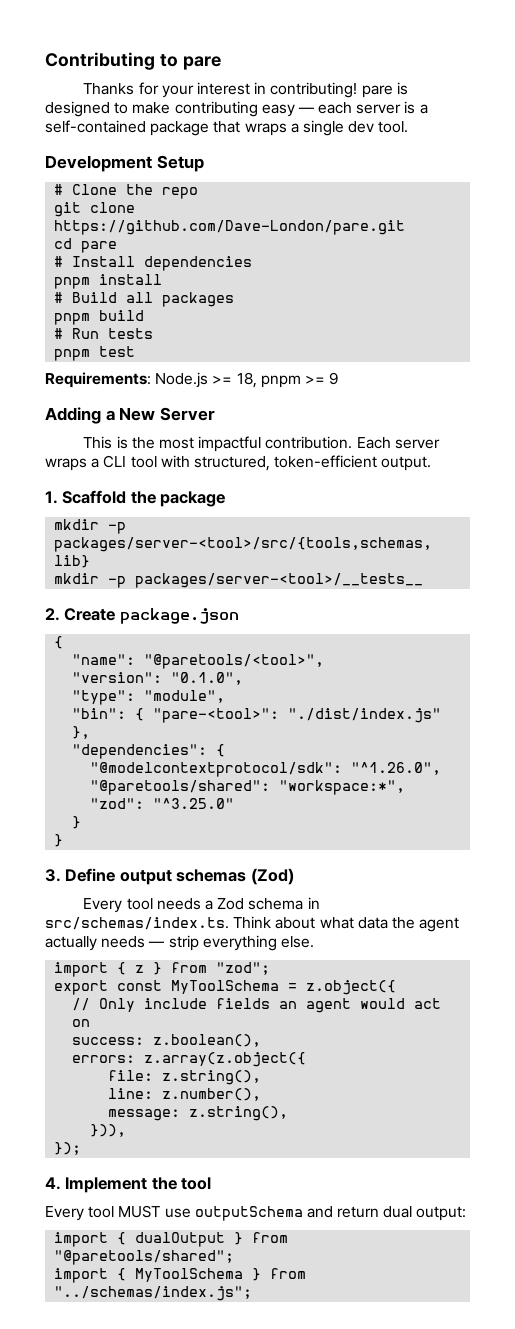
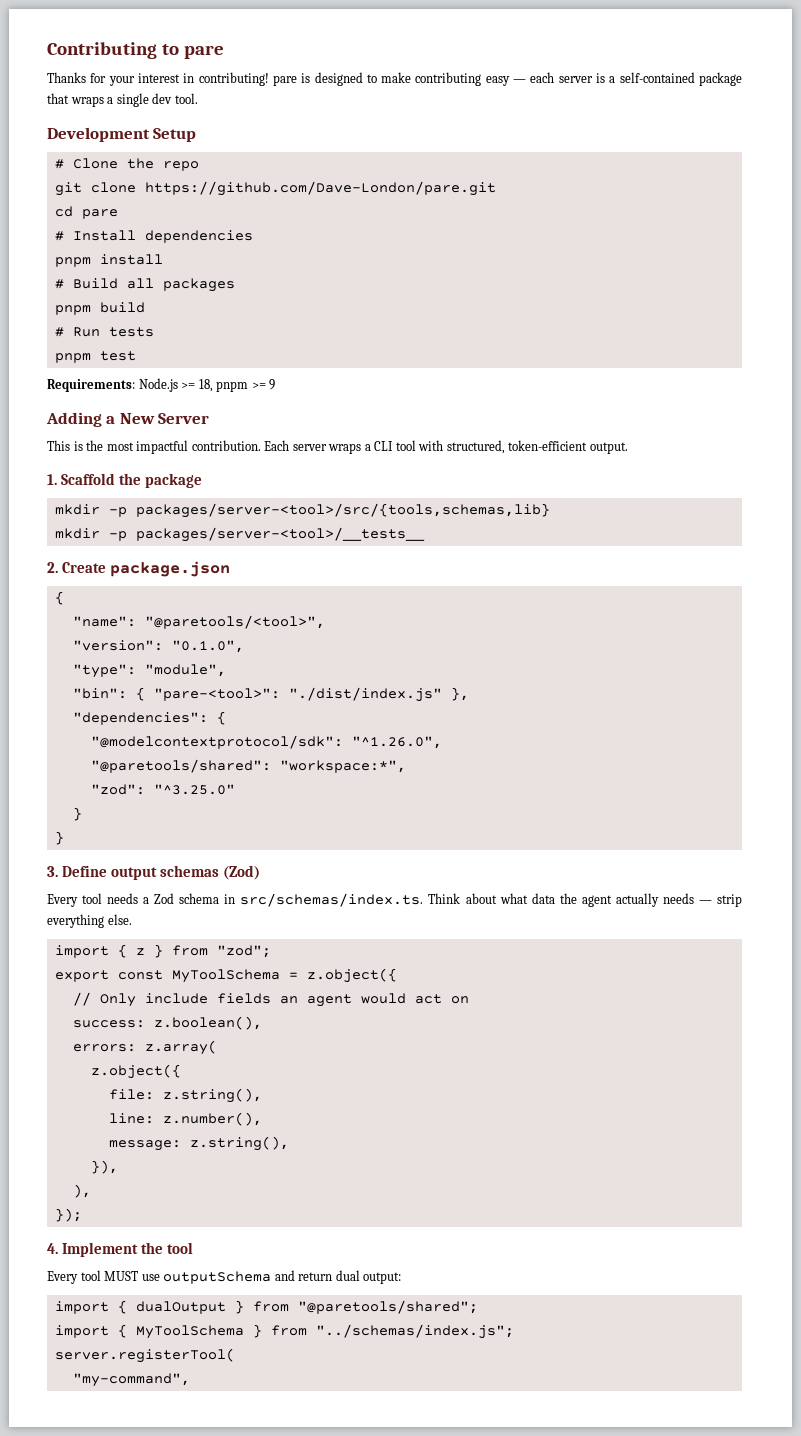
[144,1052,307,1067] z.array(z.object({ -> [144,1040,217,1055] [90,1064,181,1079] z.array( // z.object({
[90,1124,127,1137] })), -> [90,1160,118,1174] [72,1184,91,1198] }), // ),
(253, 1293) none -> [54,1348,235,1363] [72,1373,190,1387] // server.registerTool( // "my-command",

